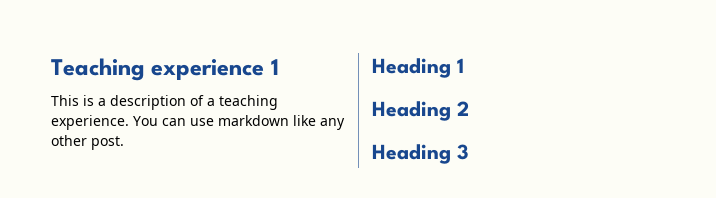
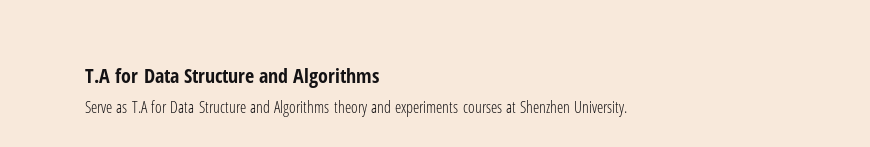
[51,58,279,81] [51,95,278,110] [51,115,345,130] [51,135,124,150] [372,58,464,78] [372,101,469,121] [372,144,469,164] Teaching experience 1 // This is a description of a teaching experience. You can use markdown like any other post. // Heading 1 // Heading 2 // Heading 3 -> [85,68,380,88] [85,100,628,117] T.A for Data Structure and Algorithms // Serve as T.A for Data Structure and Algorithms theory and experiments courses at Shenzhen University.

